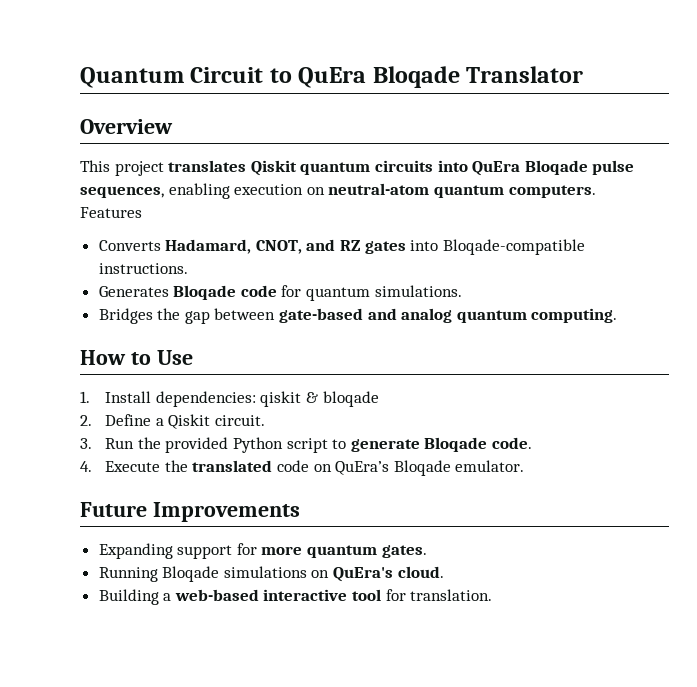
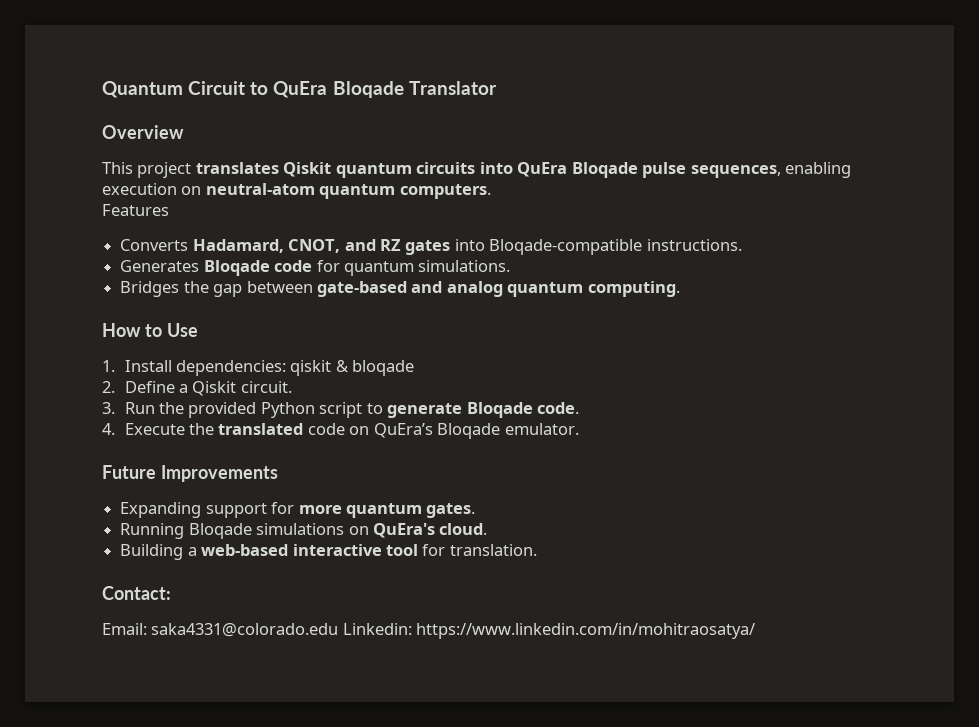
(493, 595) none -> [102,586,171,600] [102,623,756,639] // Contact: // Email: saka4331@colorado.edu Linkedin: https://www.linkedin.com/in/mohitraosatya/

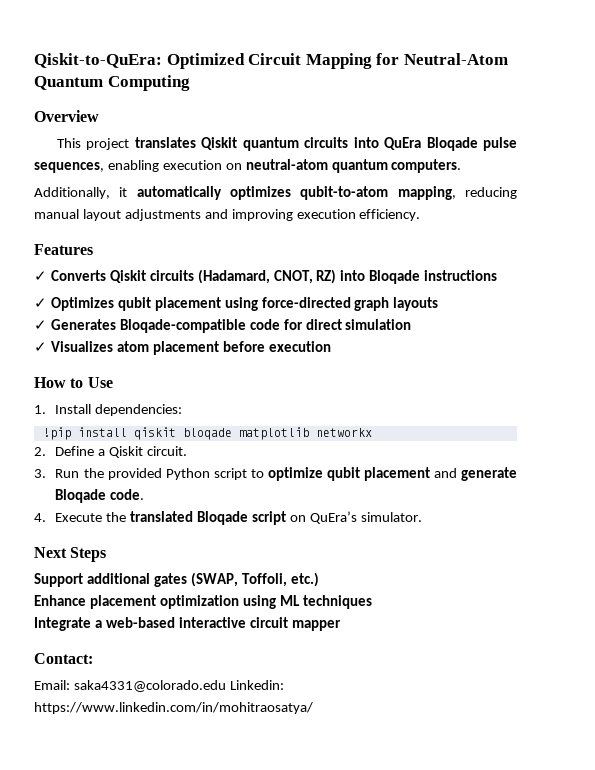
[102,81,497,98] Quantum Circuit to QuEra Bloqade Translator -> [34,53,508,69] [34,75,190,91] Qiskit-to-QuEra: Optimized Circuit Mapping for Neutral-Atom Quantum Computing
[102,204,169,216] [120,239,742,255] [120,260,511,276] [120,281,680,297] Features // Converts Hadamard, CNOT, and RZ gates into Bloqade-compatible instructions. // Generates Bloqade code for quantum simulations. // Bridges the gap between gate-based and analog quantum computing. -> [34,186,517,200] [34,209,421,221] [34,244,93,255] [34,269,498,284] [34,297,439,311] [34,319,412,333] [34,341,331,355] Additionally, it automatically optimizes qubit-to-atom mapping, reducing manual layout adjustments and improving execution efficiency. // Features // ✓ Converts Qiskit circuits (Hadamard, CNOT, RZ) into Bloqade instructions // ✓ Optimizes qubit placement using force-directed graph layouts // ✓ Generates Bloqade-compatible code for direct simulation // ✓ Visualizes atom placement before execution
[290,360,349,376] qiskit & -> [42,427,176,440] // !pip install qiskit
(415, 368) none -> [238,427,372,440] matplotlib networkx
(383, 408) none -> [267,467,457,481] optimize qubit placement and
[307,423,579,439] [102,465,278,482] [120,502,476,518] [120,523,488,539] [120,544,537,560] code on QuEra’s Bloqade emulator. // Future Improvements // Expanding support for more quantum gates. // Running Bloqade simulations on QuEra's cloud. // Building a web-based interactive tool for translation. -> [197,511,422,525] [34,547,107,562] [34,572,319,587] [34,595,372,609] [34,617,341,631] Bloqade script on QuEra’s simulator. // Next Steps // Support additional gates (SWAP, Toffoli, etc.) // Enhance placement optimization using ML techniques // Integrate a web-based interactive circuit mapper

